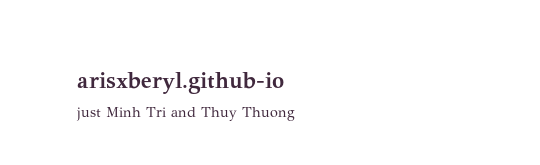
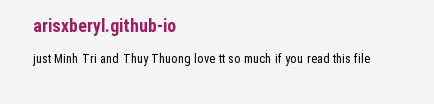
(295, 114) none -> [194,53,371,66] love tt so much if you read this file

